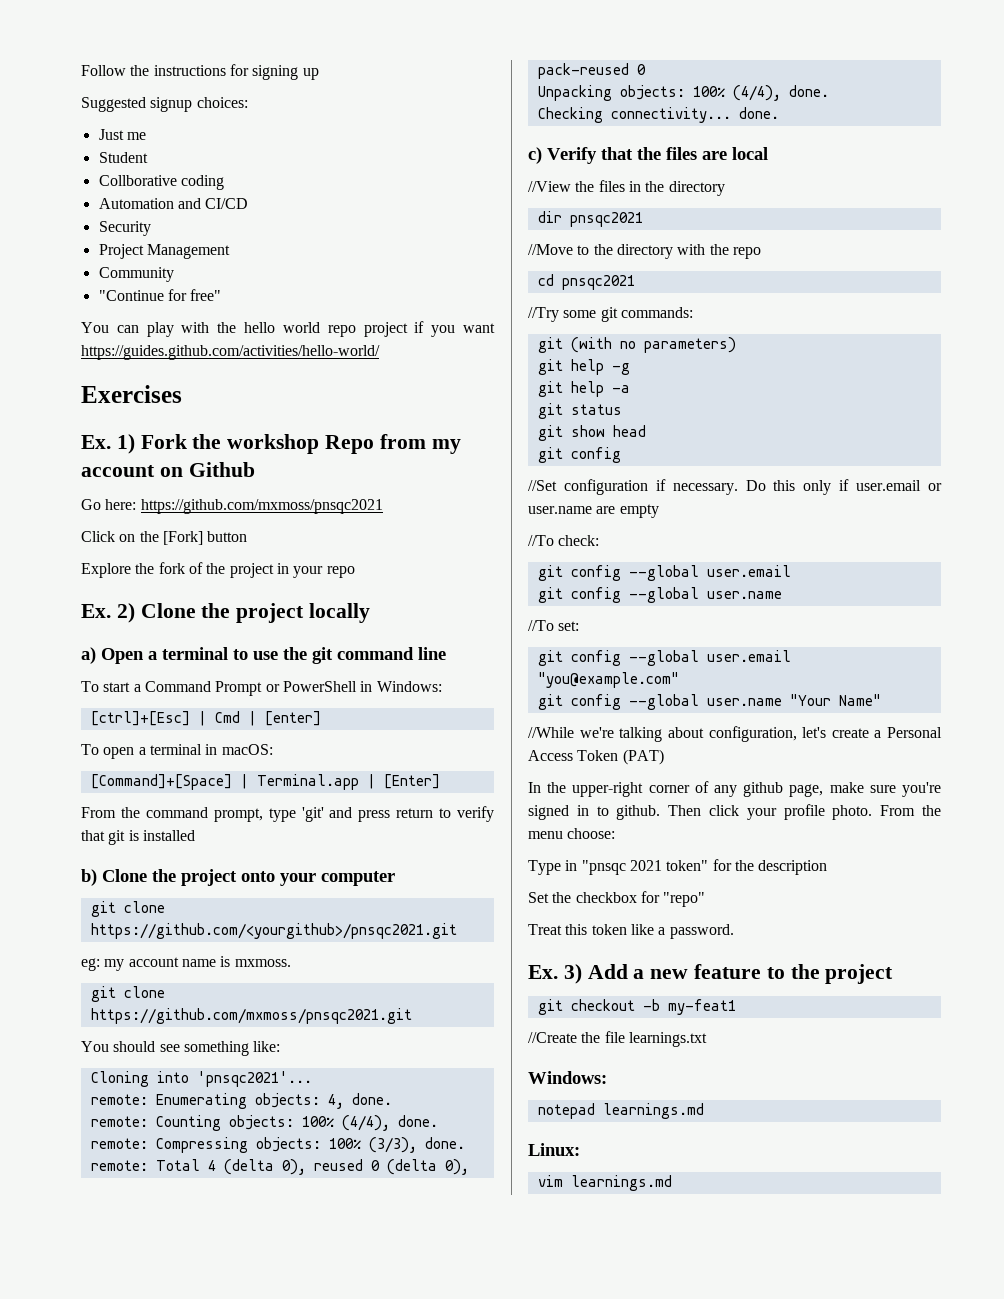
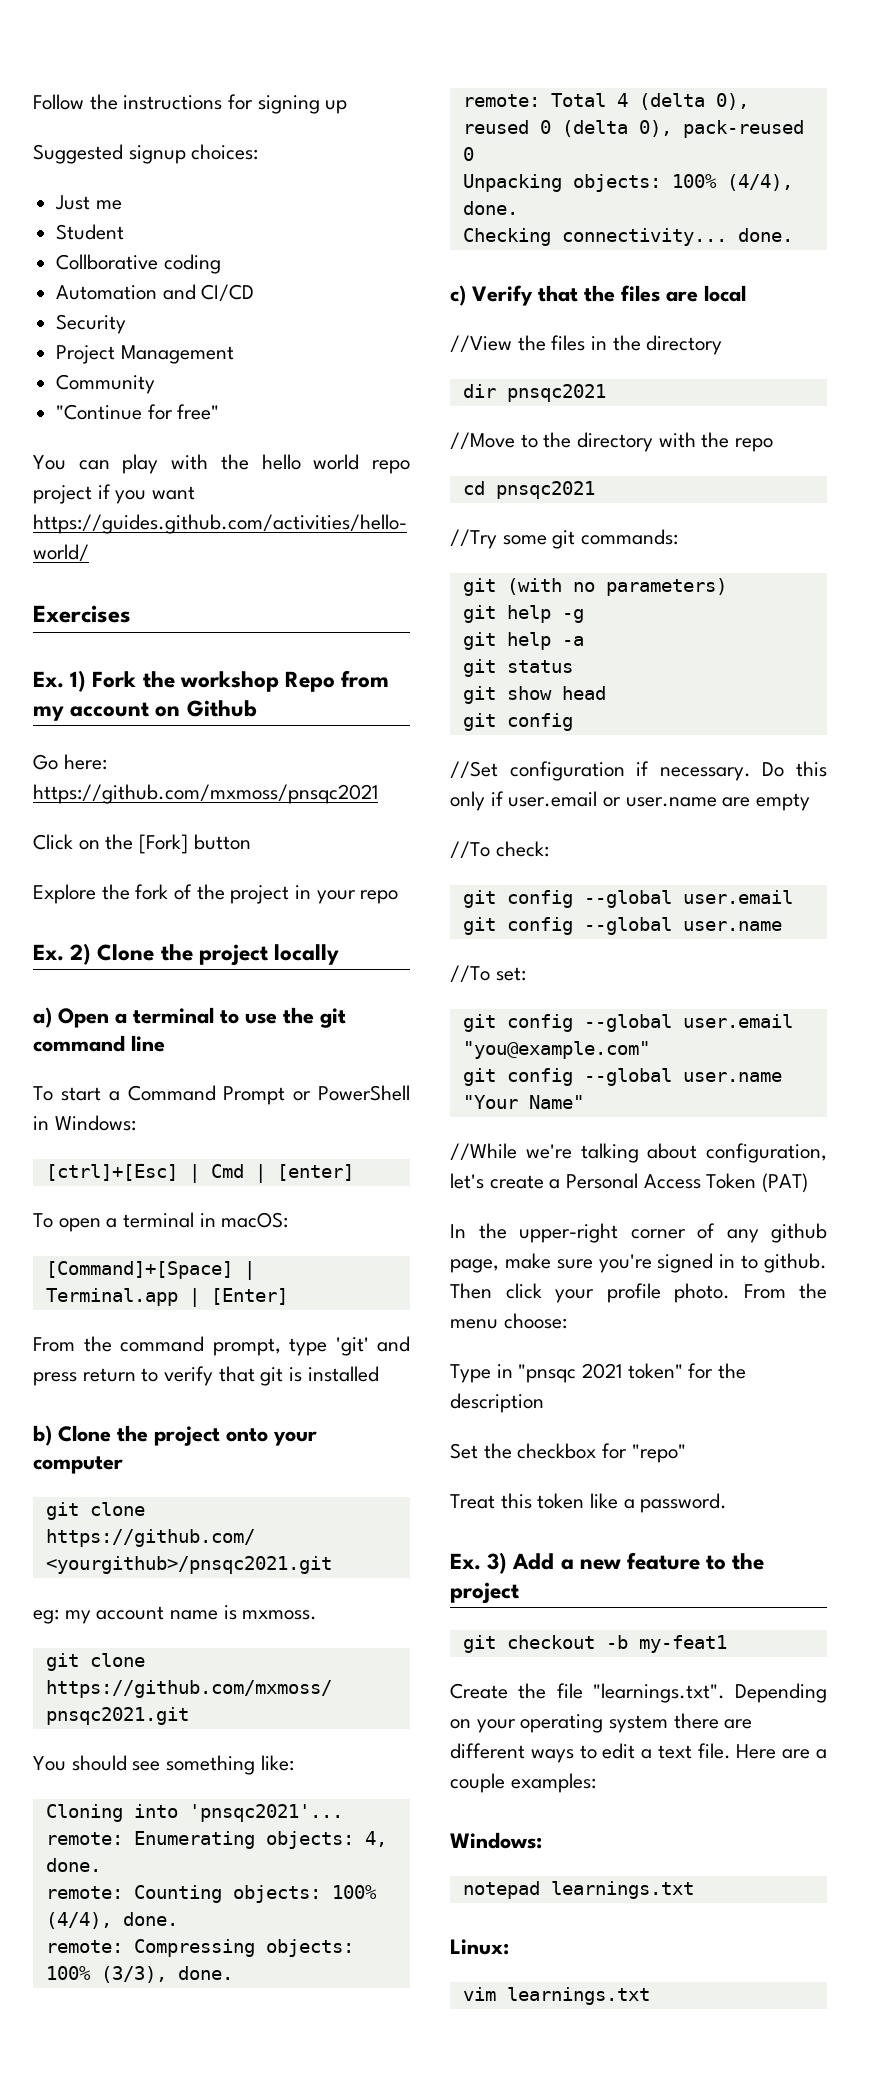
[528,1032,577,1043] //Create -> [450,1683,508,1699] Create
[628,1032,707,1047] learnings.txt -> [592,1683,827,1703] [450,1713,753,1733] [450,1743,827,1763] [450,1773,596,1793] "learnings.txt". Depending on your operating system there are different ways to edit a text file. Here are a couple examples:
[602,1103,704,1119] learnings.md -> [550,1881,694,1899] learnings.txt
[570,1175,672,1191] learnings.md -> [506,1987,650,2005] learnings.txt

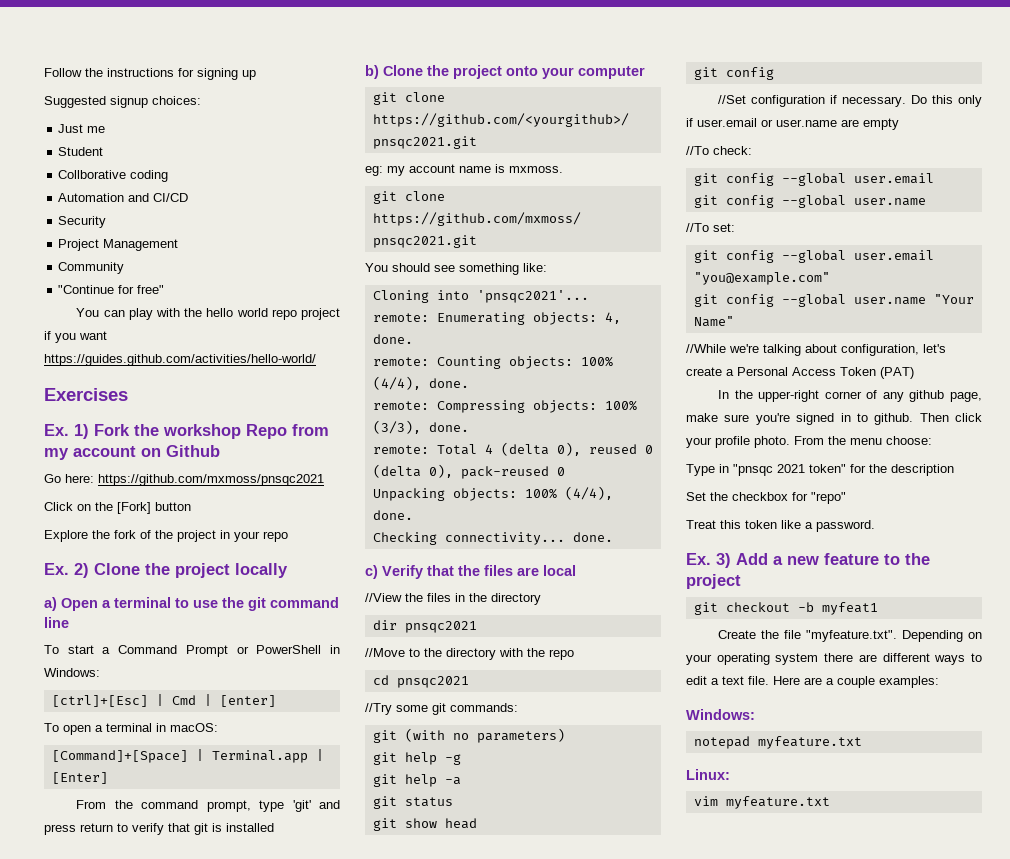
[638,1635,727,1653] my-feat1 -> [821,602,878,615] myfeat1
[592,1683,725,1703] "learnings.txt". -> [806,630,898,642] "myfeature.txt".
[550,1881,694,1899] learnings.txt -> [757,736,862,749] myfeature.txt
[506,1987,650,2005] learnings.txt -> [725,796,830,809] myfeature.txt

